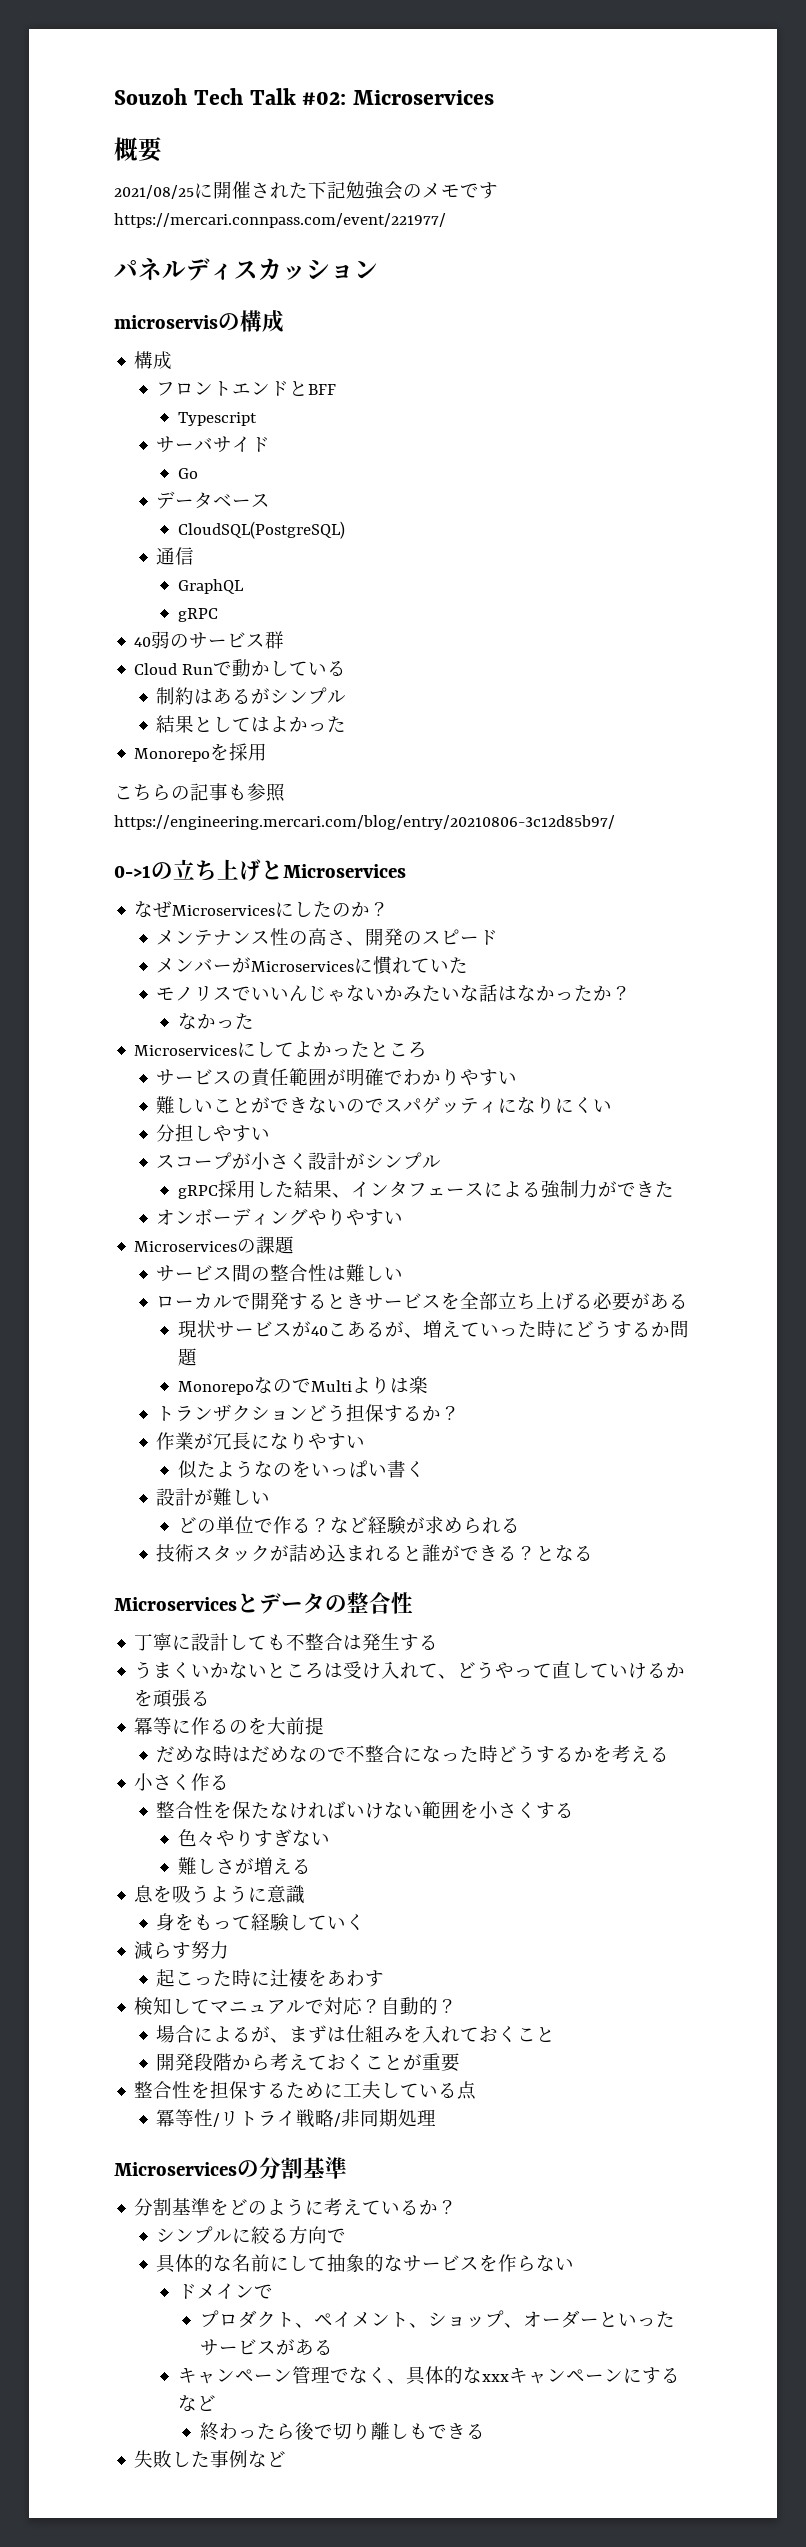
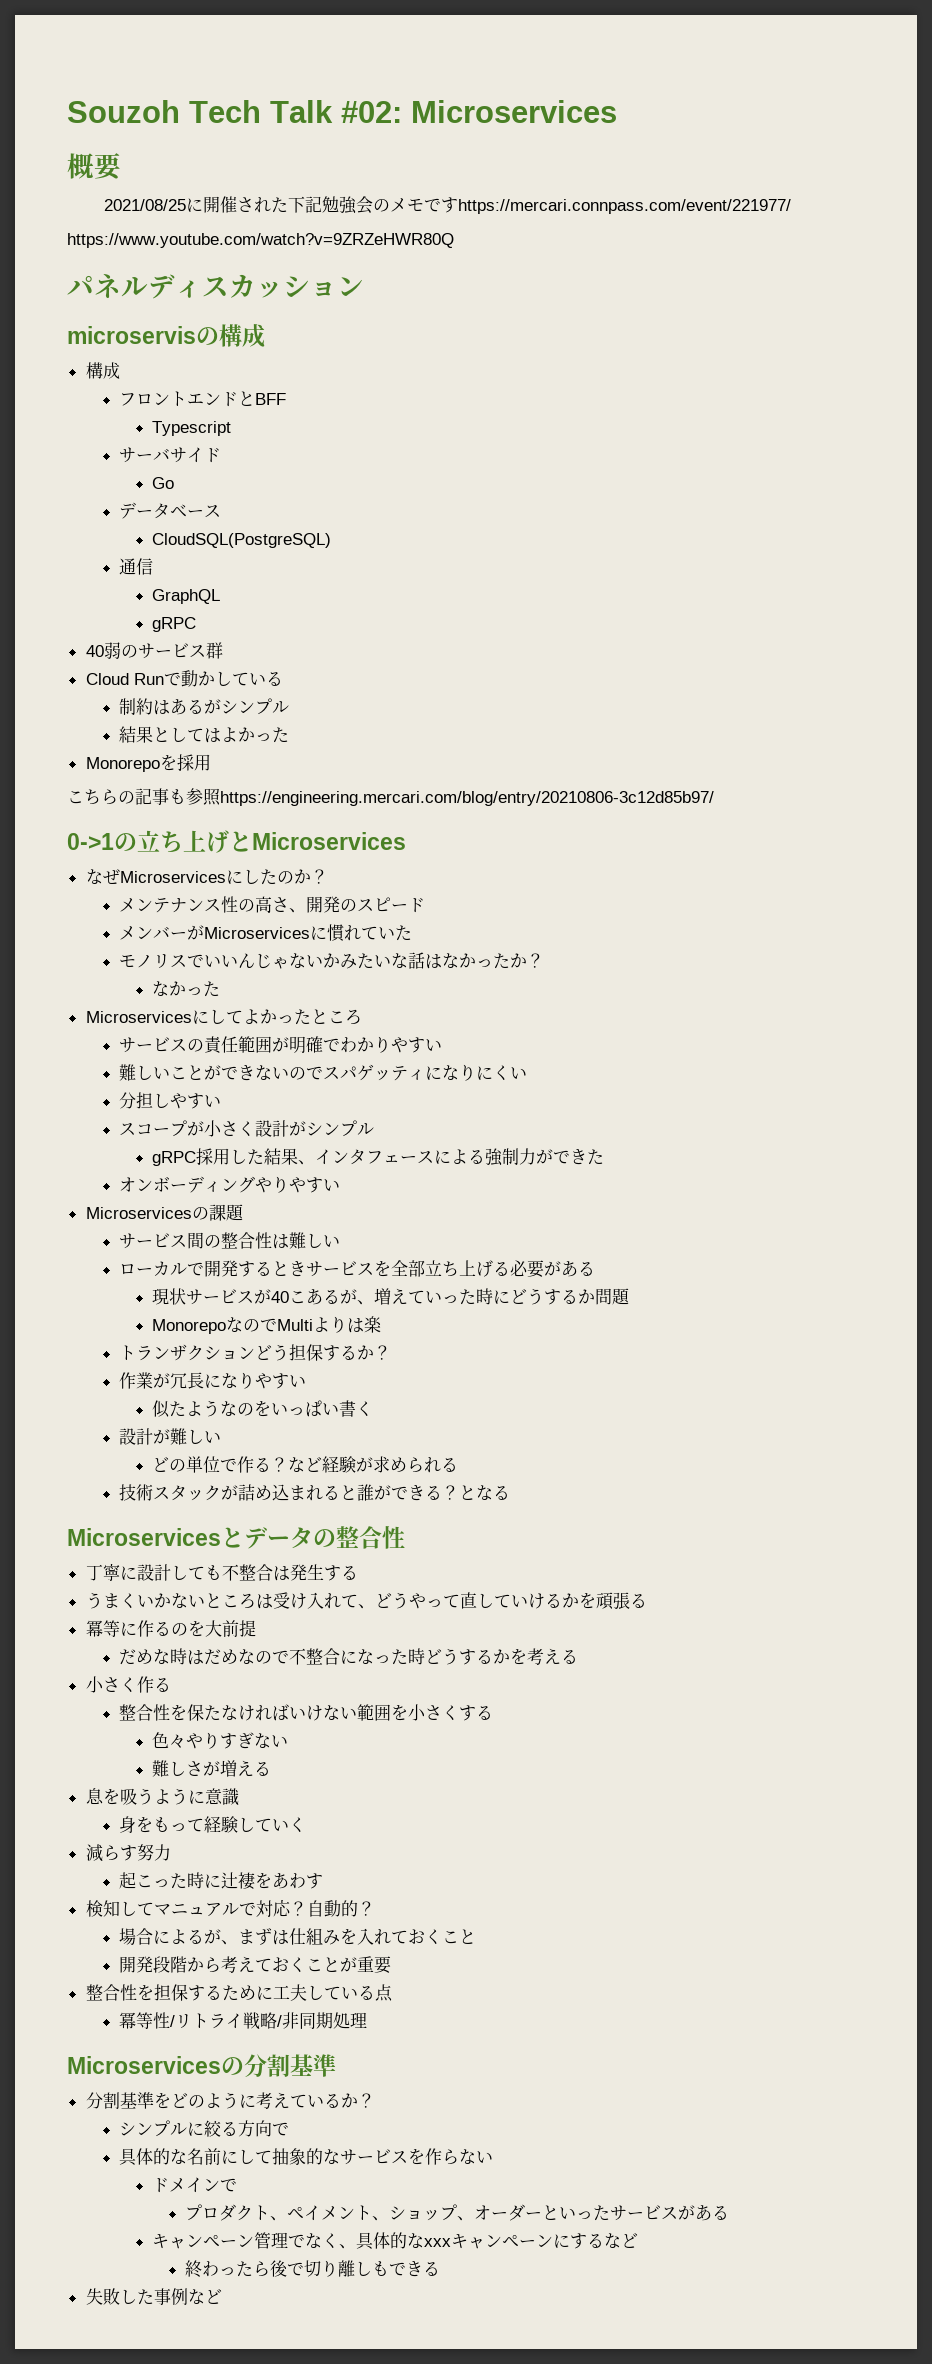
(446, 220) none -> [67,233,454,248] // https://www.youtube.com/watch?v=9ZRZeHWR80Q

